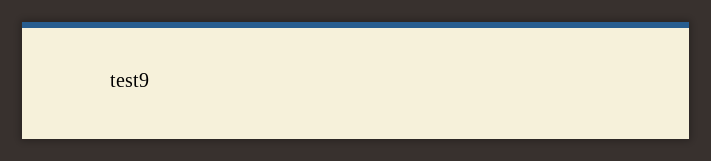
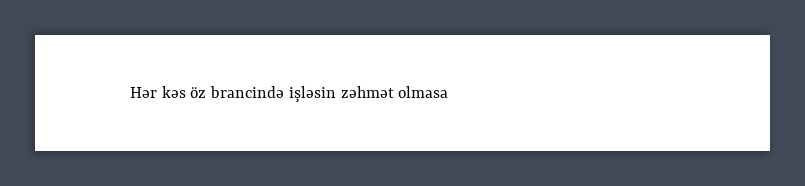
[110,73,149,87] test9 -> [130,86,449,102] Hər kəs öz brancində işləsin zəhmət olmasa

